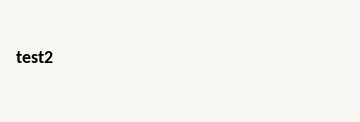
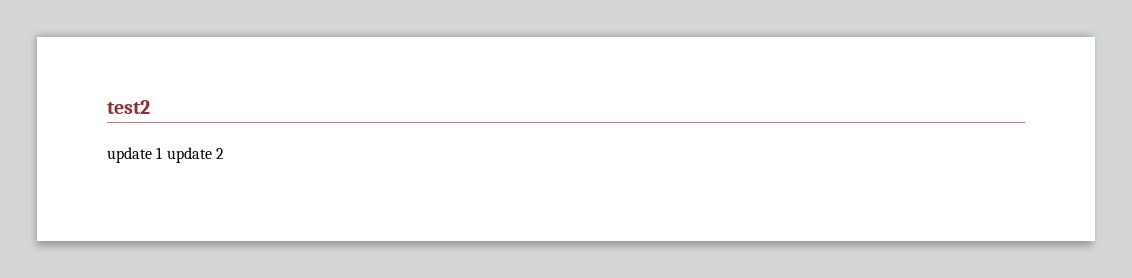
(53, 57) none -> [107,147,224,163] // update 1 update 2

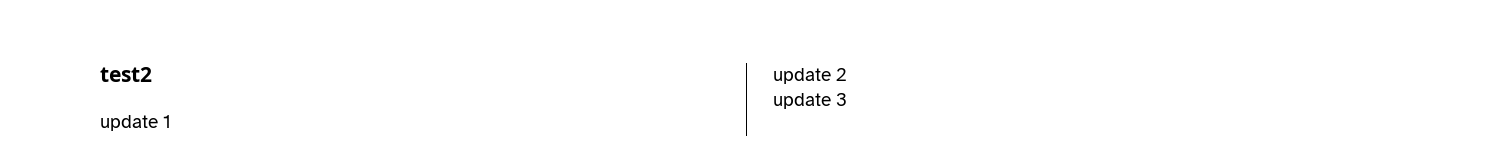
(163, 153) none -> (172, 121) //
(224, 153) none -> [773,93,848,109] // update 3

